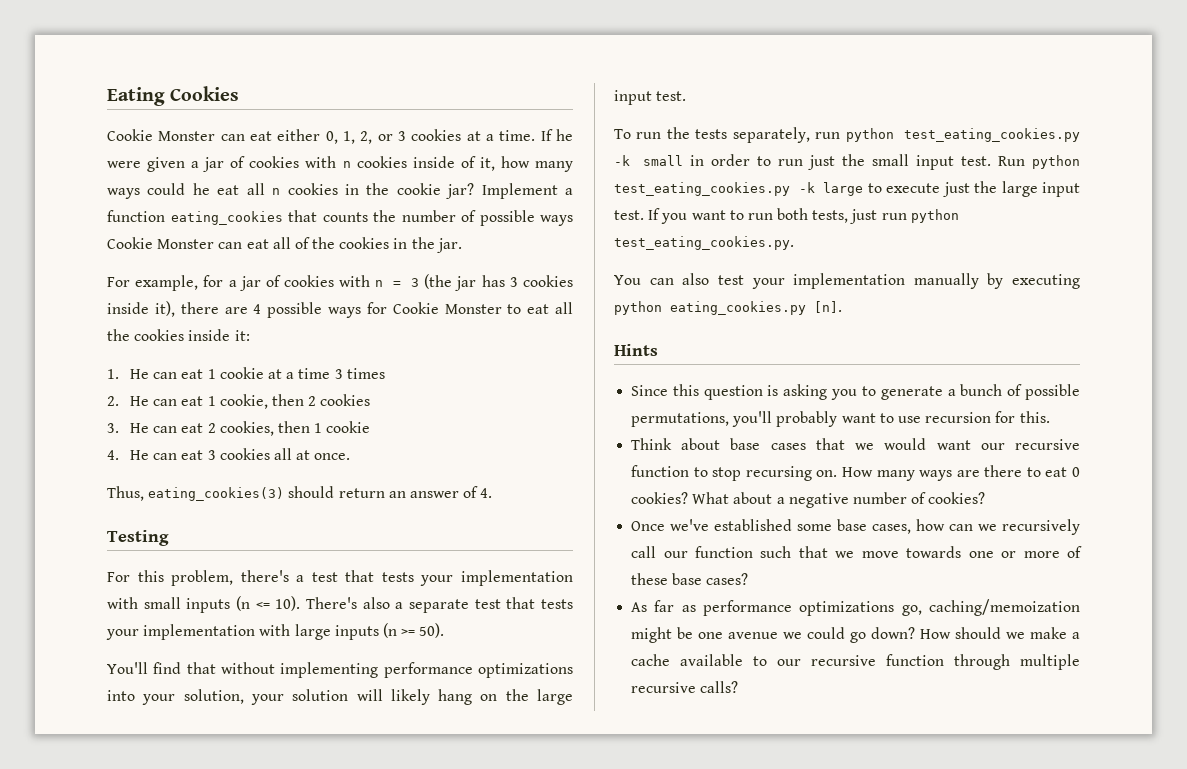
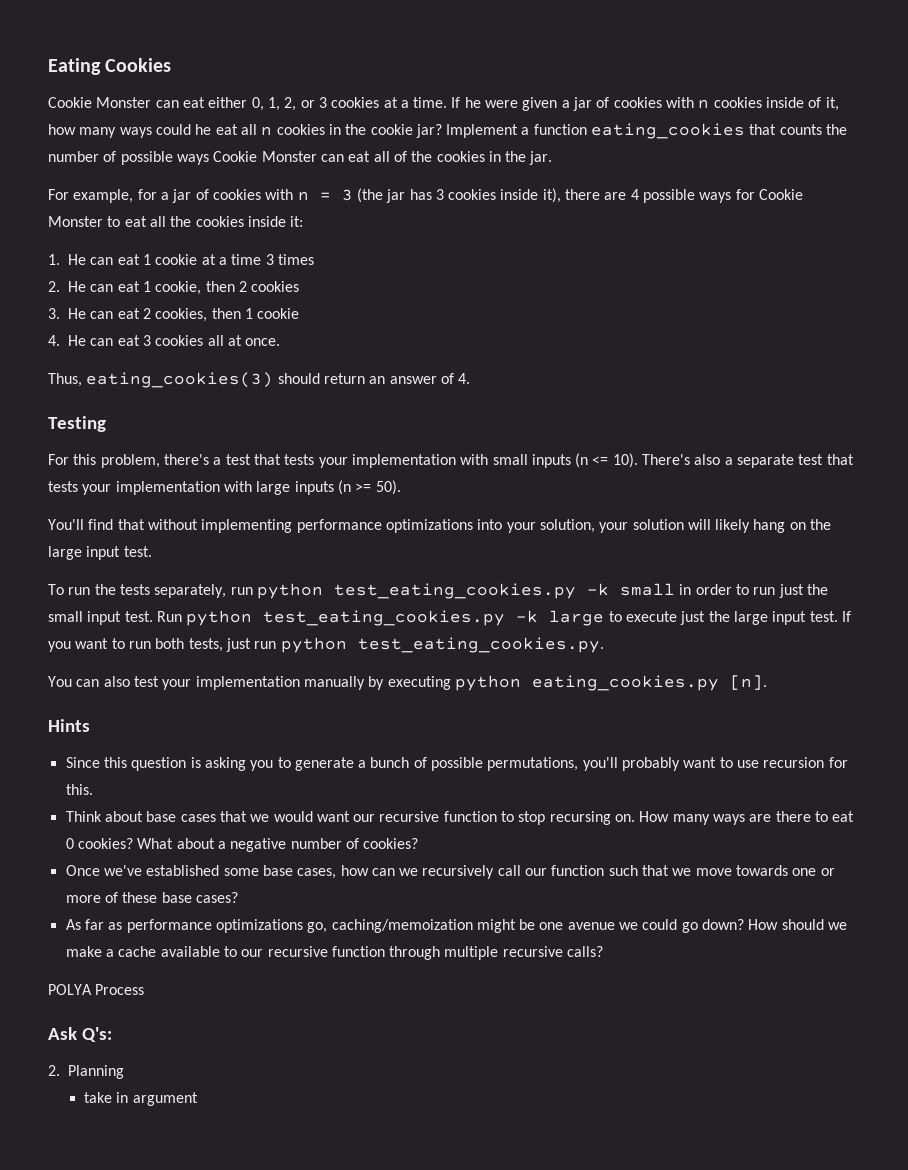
(739, 687) none -> [48,984,145,995] [48,1027,112,1042] [48,1065,124,1079] [84,1092,198,1106] // POLYA Process // Ask Q's: // 2. Planning // take in argument

